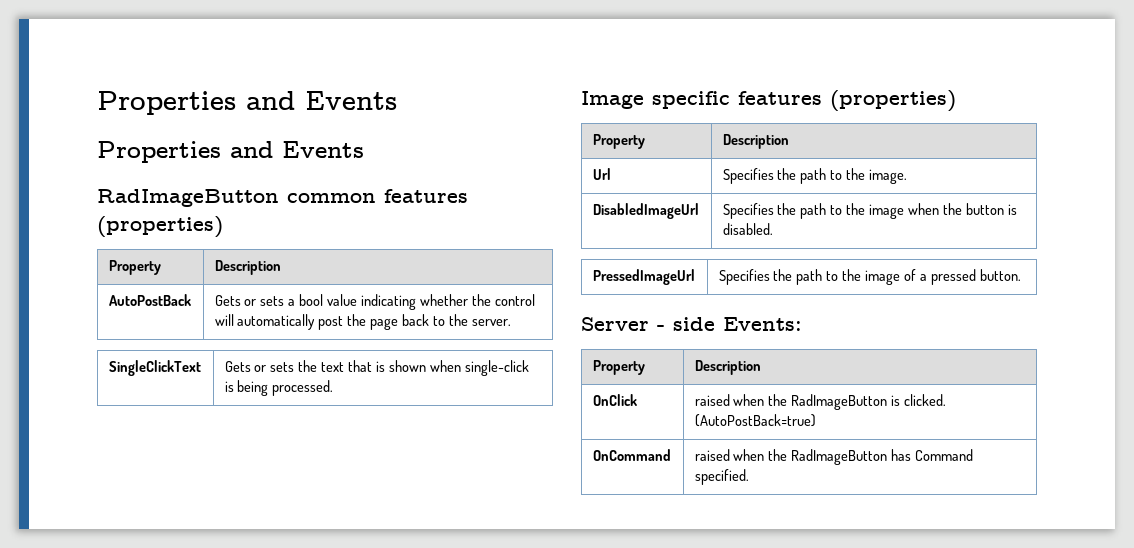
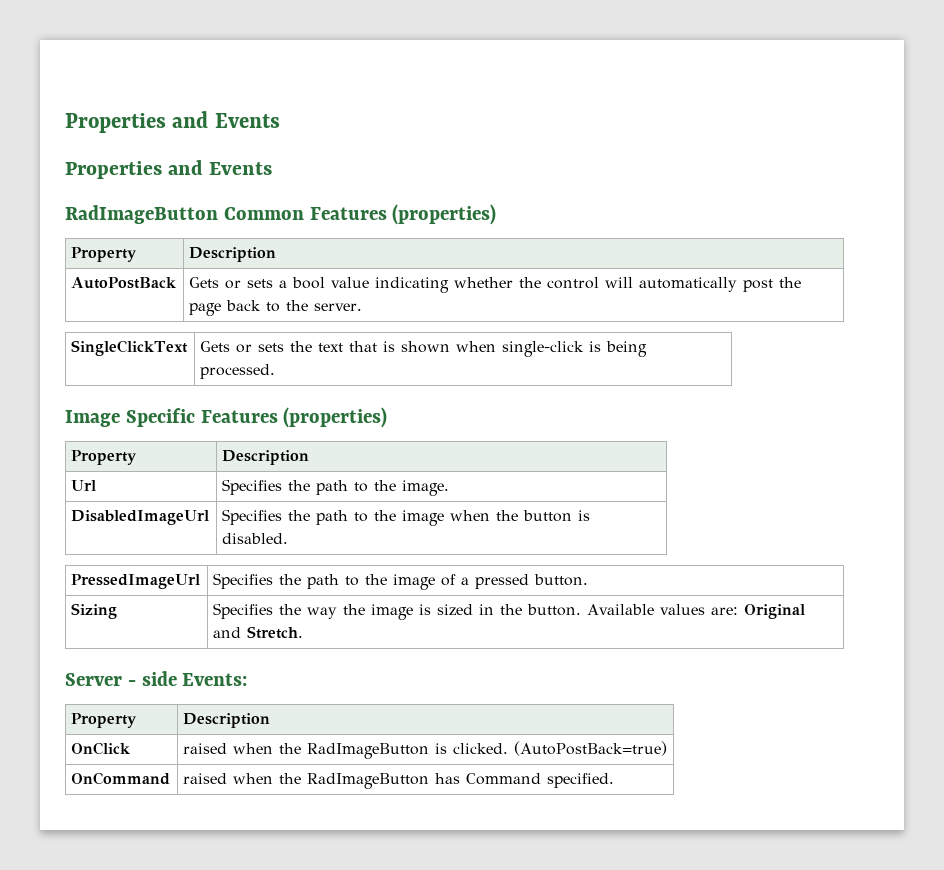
[287,189,468,203] common features -> [223,207,387,220] Common Features
[652,91,822,109] specific features -> [125,408,278,427] Specific Features
(1021, 275) none -> [71,603,118,619] [213,603,806,620] [213,626,304,639] // Sizing | Specifies the way the image is sized in the button. Available values are: Original and Stretch.

